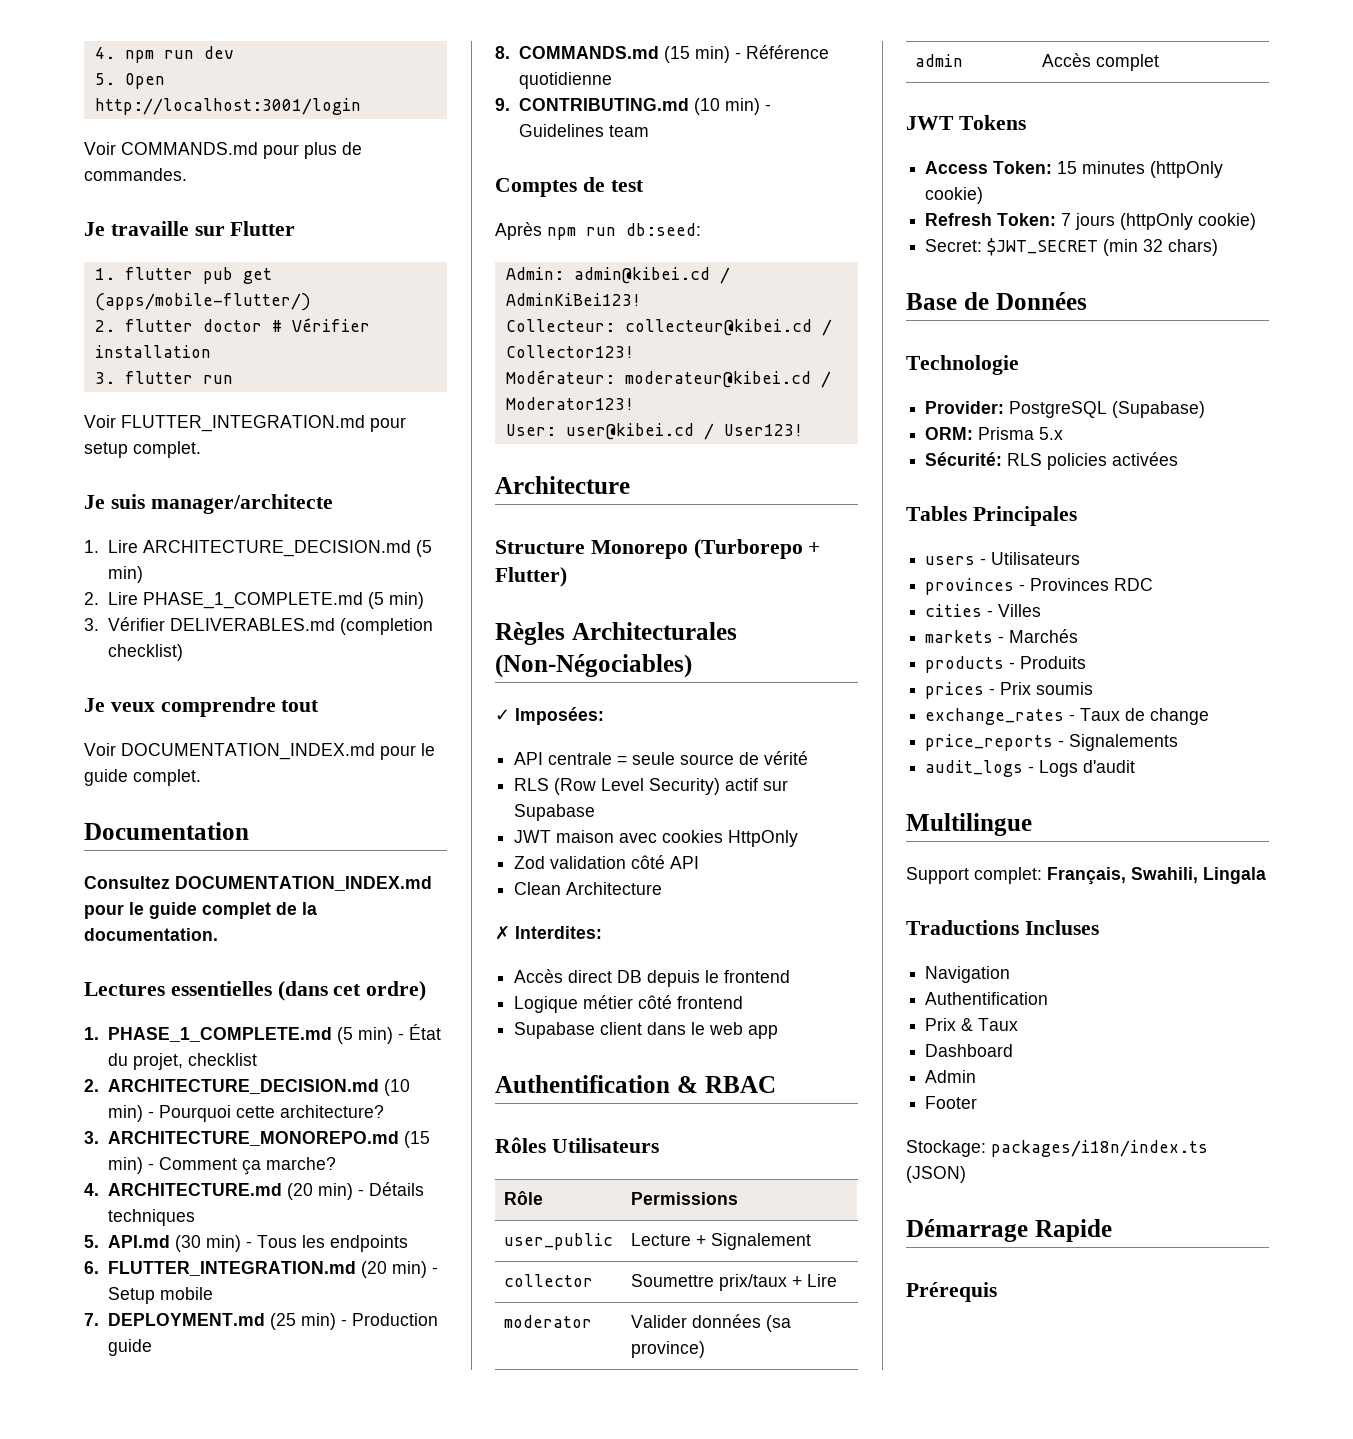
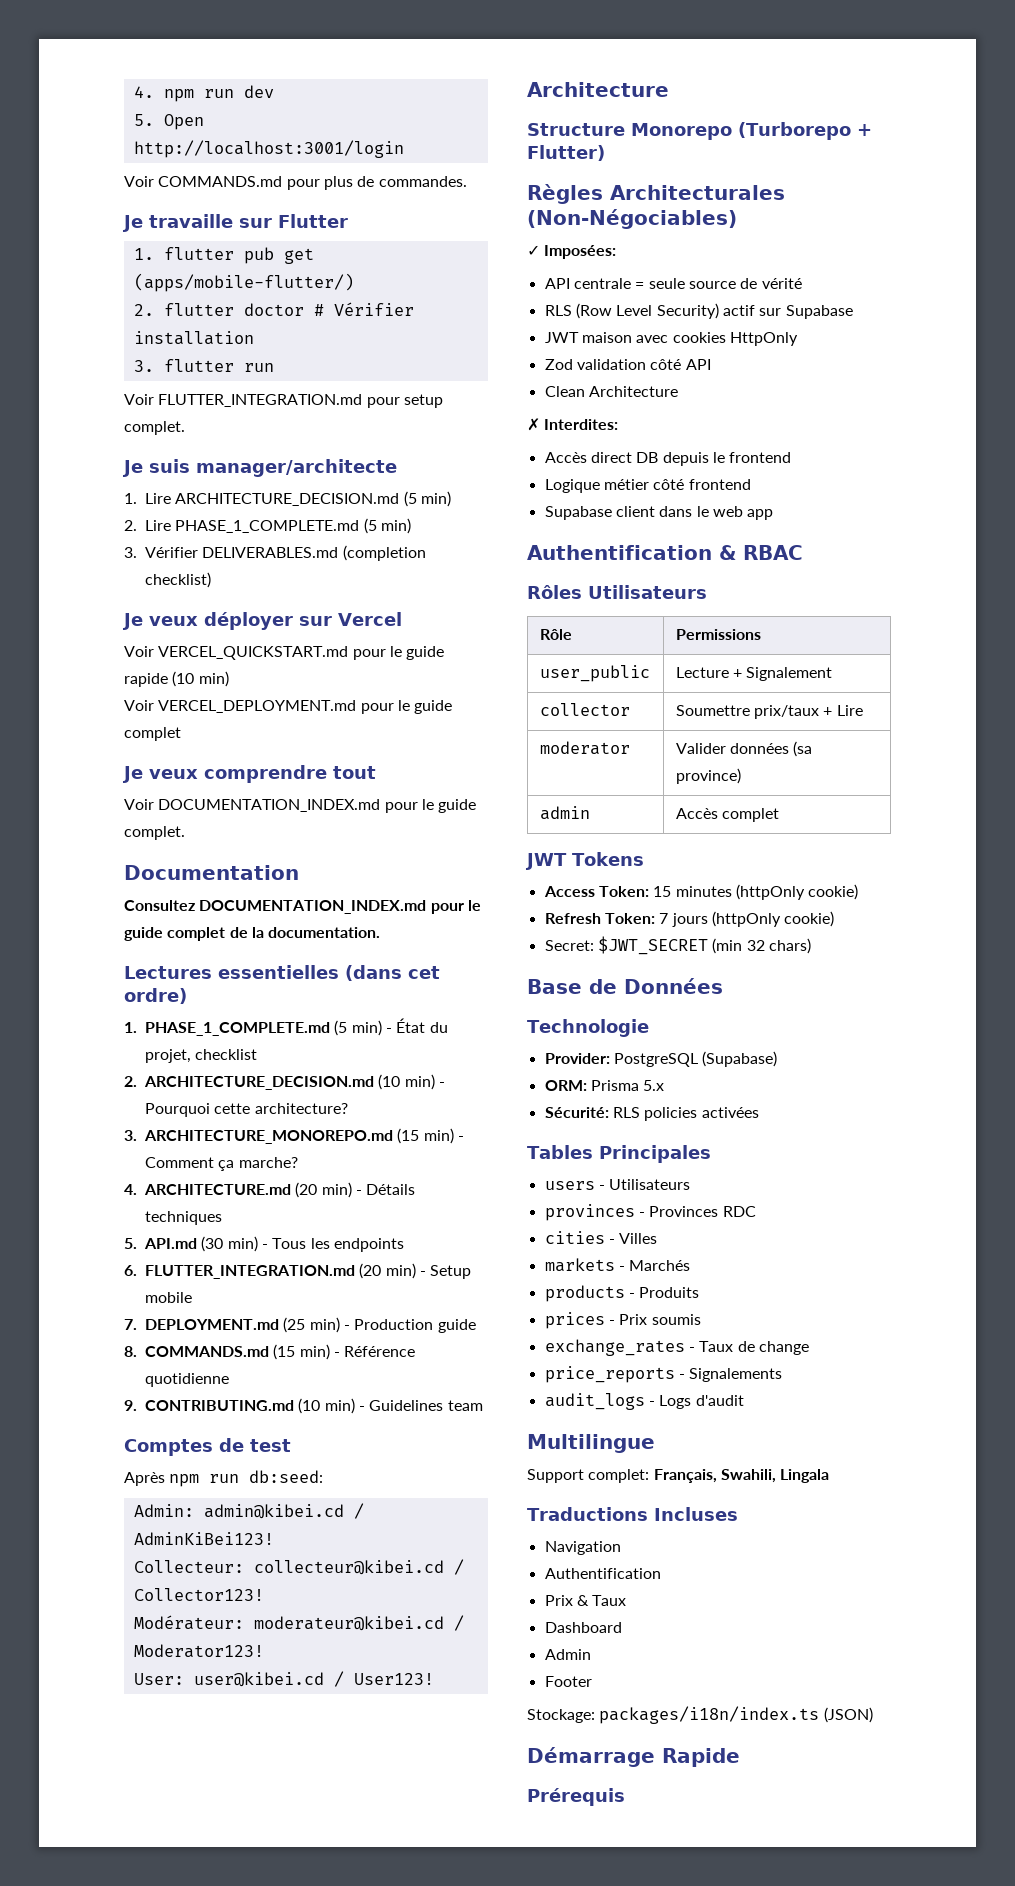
(184, 652) none -> [122,612,402,630] [124,646,445,660] [124,671,229,687] [124,700,453,714] [124,727,181,741] // Je veux déployer sur Vercel // Voir VERCEL_QUICKSTART.md pour le guide rapide (10 min) // Voir VERCEL_DEPLOYMENT.md pour le guide complet

